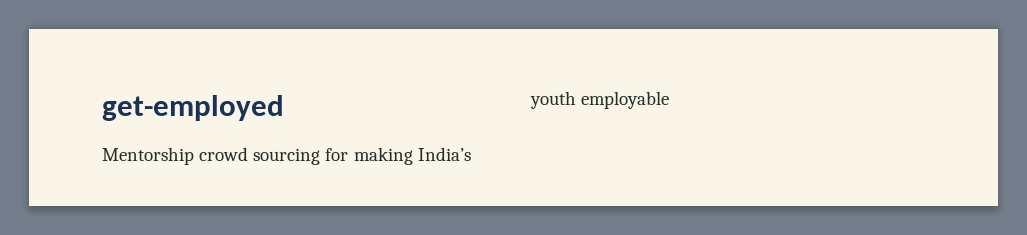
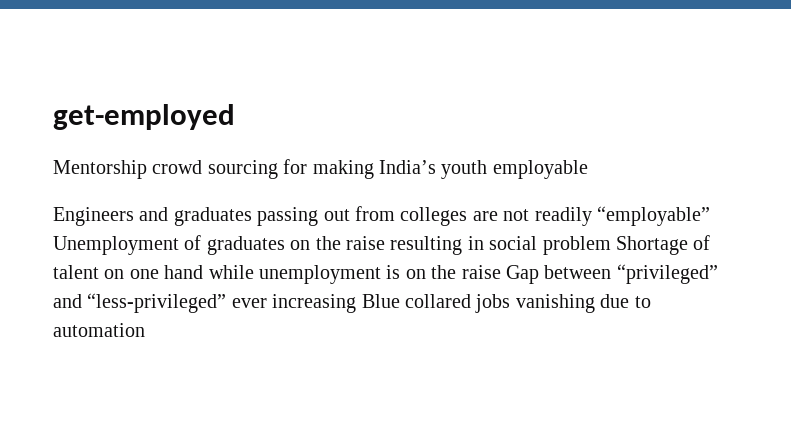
(670, 100) none -> [53,206,710,226] [53,235,711,255] [53,264,718,284] [53,293,651,313] [53,323,145,337] // Engineers and graduates passing out from colleges are not readily “employable” Unemployment of graduates on the raise resulting in social problem Shortage of talent on one hand while unemployment is on the raise Gap between “privileged” and “less-privileged” ever increasing Blue collared jobs vanishing due to automation

